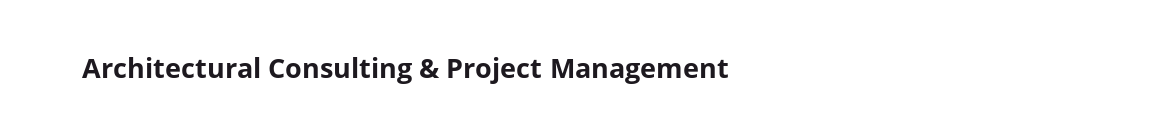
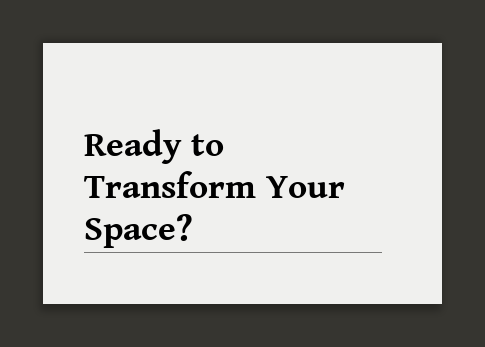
[82,57,729,84] Architectural Consulting & Project Management -> [84,129,224,164] [84,171,345,198] [84,214,193,248] Ready to Transform Your Space?

